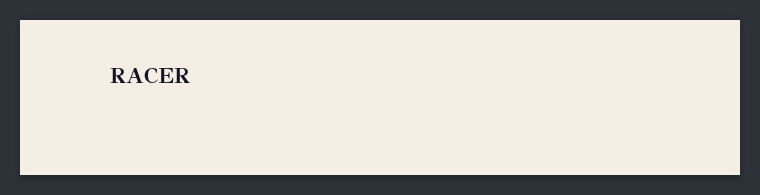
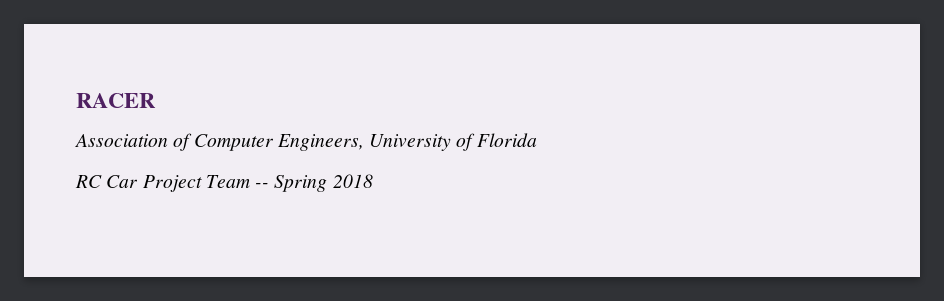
(190, 75) none -> [75,133,537,151] [75,174,373,192] // Association of Computer Engineers, University of Florida // RC Car Project Team -- Spring 2018

